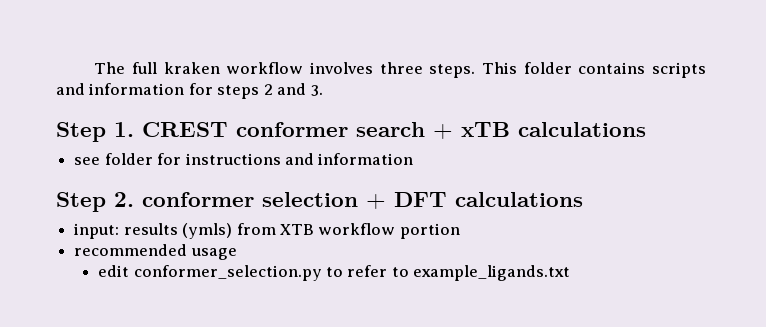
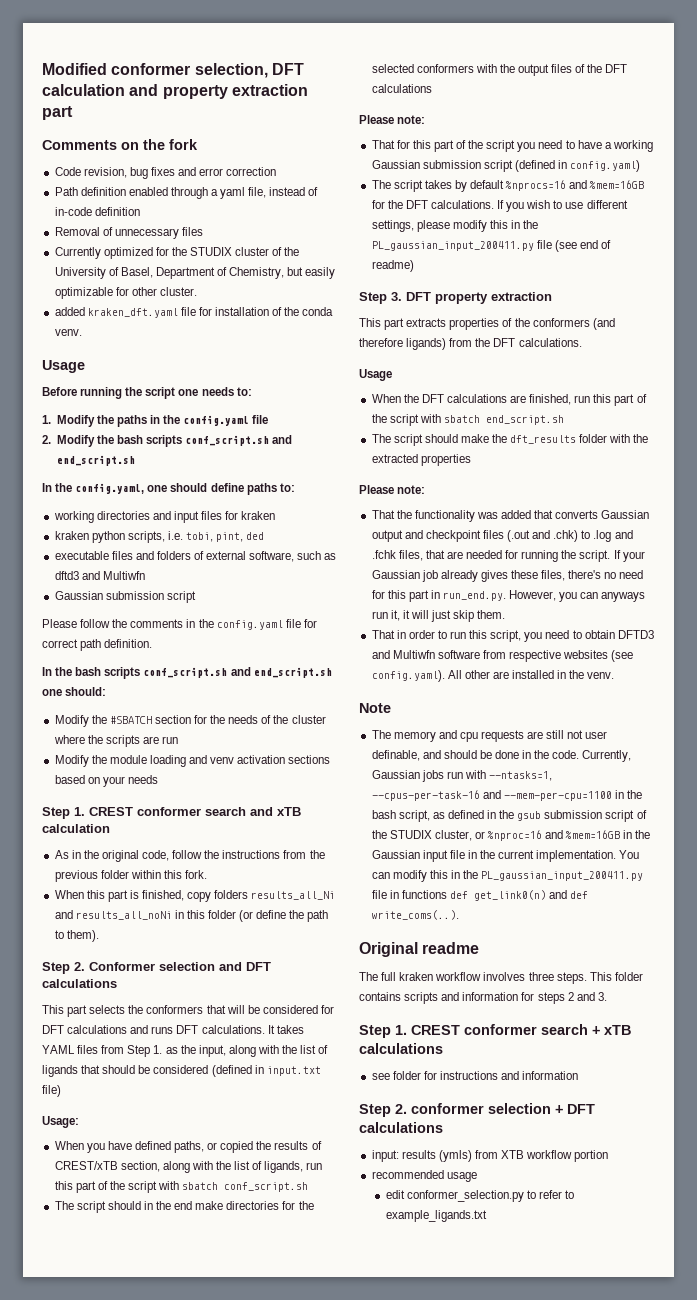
(94, 68) none -> [42,63,304,78] [42,84,308,99] [42,106,73,120] [42,139,198,150] [54,167,277,179] [54,187,319,199] [54,207,140,216] [54,227,203,239] [54,247,300,259] [54,267,336,279] [54,287,197,299] [54,307,334,318] [54,329,82,336] [42,360,85,373] [42,387,252,399] [42,415,269,427] [42,435,293,447] [56,455,135,466] [42,483,295,495] [53,511,276,523] [54,531,265,543] [54,551,337,562] [54,571,145,580] [54,591,196,603] [42,619,317,630] [42,639,153,651] [42,667,332,679] [42,687,107,696] [54,715,326,727] [53,735,179,747] [54,755,331,767] [54,775,158,787] [42,807,301,819] [42,824,110,833] [54,850,325,862] [54,870,208,882] [54,890,336,902] [54,910,329,922] [54,930,99,942] [42,962,271,974] [42,979,117,988] [42,1005,334,1017] [42,1025,304,1034] [42,1045,329,1057] [42,1065,321,1077] [42,1085,61,1097] [42,1116,79,1128] [54,1141,322,1153] [54,1161,323,1173] [54,1181,309,1193] [54,1201,314,1213] [371,64,628,76] [371,84,432,93] [359,115,426,124] [371,140,653,152] [371,160,641,172] [371,180,645,192] [371,200,628,212] [371,220,539,232] [371,240,612,252] [371,260,414,272] [359,292,552,304] [359,318,615,330] [359,338,582,350] [359,369,392,381] [371,394,647,406] [371,414,564,426] [371,434,649,446] [371,454,471,466] [359,485,426,494] [371,510,650,522] [371,530,633,542] [371,550,645,562] [371,570,644,582] [371,590,646,602] [371,610,506,622] [371,630,654,642] [371,650,634,662] [371,670,615,682] [359,703,391,713] [371,730,608,742] [371,750,632,762] [371,770,553,782] [371,790,643,801] [371,810,647,822] [371,830,651,841] [371,850,640,862] [371,870,644,882] [371,890,589,901] [371,910,459,920] [359,942,480,957] Modified conformer selection, DFT calculation and property extraction part // Comments on the fork // Code revision, bug fixes and error correction // Path definition enabled through a yaml file, instead of in-code definition // Removal of unnecessary files // Currently optimized for the STUDIX cluster of the University of Basel, Department of Chemistry, but easily optimizable for other cluster. // added kraken_dft.yaml file for installation of the conda venv. // Usage // Before running the script one needs to: // 1. Modify the paths in the config.yaml file // 2. Modify the bash scripts conf_script.sh and end_script.sh // In the config.yaml, one should define paths to: // working directories and input files for kraken // kraken python scripts, i.e. tobi, pint, ded // executable files and folders of external software, such as dftd3 and Multiwfn // Gaussian submission script // Please follow the comments in the config.yaml file for correct path definition. // In the bash scripts conf_script.sh and end_script.sh one should: // Modify the #SBATCH section for the needs of the cluster where the scripts are run // Modify the module loading and venv activation sections based on your needs // Step 1. CREST conformer search and xTB calculation // As in the original code, follow the instructions from the previous folder within this fork. // When this part is finished, copy folders results_all_Ni and results_all_noNi in this folder (or define the path to them). // Step 2. Conformer selection and DFT calculations // This part selects the conformers that will be considered for DFT calculations and runs DFT calculations. It takes YAML files from Step 1. as the input, along with the list of ligands that should be considered (defined in input.txt file) // Usage: // When you have defined paths, or copied the results of CREST/xTB section, along with the list of ligands, run this part of the script with sbatch conf_script.sh // The script should in the end make directories for the selected conformers with the output files of the DFT calculations // Please note: // That for this part of the script you need to have a working Gaussian submission script (defined in config.yaml) // The script takes by default %nprocs=16 and %mem=16GB for the DFT calculations. If you wish to use different settings, please modify this in the PL_gaussian_input_200411.py file (see end of readme) // Step 3. DFT property extraction // This part extracts properties of the conformers (and therefore ligands) from the DFT calculations. // Usage // When the DFT calculations are finished, run this part of the script with sbatch end_script.sh // The script should make the dft_results folder with the extracted properties // Please note: // That the functionality was added that converts Gaussian output and checkpoint files (.out and .chk) to .log and .fchk files, that are needed for running the script. If your Gaussian job already gives these files, there's no need for this part in run_end.py. However, you can anyways run it, it will just skip them. // That in order to run this script, you need to obtain DFTD3 and Multiwfn software from respective websites (see config.yaml). All other are installed in the venv. // Note // The memory and cpu requests are still not user definable, and should be done in the code. Currently, Gaussian jobs run with --ntasks=1, --cpus-per-task-16 and --mem-per-cpu=1100 in the bash script, as defined in the gsub submission script of the STUDIX cluster, or %nproc=16 and %mem=16GB in the Gaussian input file in the current implementation. You can modify this in the PL_gaussian_input_200411.py file in functions def get_link0(n) and def write_coms(..). // Original readme //

